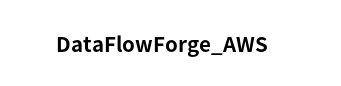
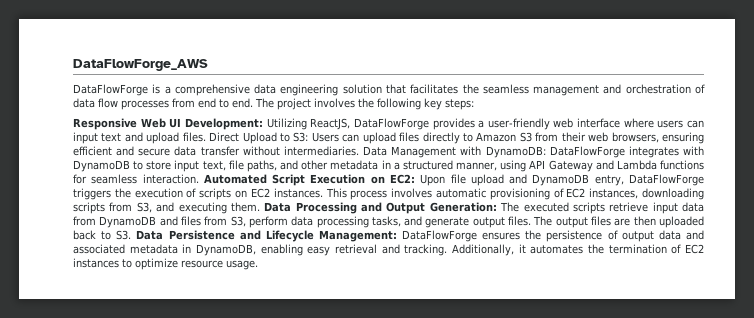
(268, 46) none -> [73,84,706,96] [73,98,474,110] [73,118,704,130] [73,132,705,144] [73,146,704,158] [73,160,704,172] [73,174,704,186] [73,188,704,200] [73,202,704,214] [73,216,704,228] [73,230,704,242] [73,244,704,256] [73,258,258,270] // DataFlowForge is a comprehensive data engineering solution that facilitates the seamless management and orchestration of data flow processes from end to end. The project involves the following key steps: // Responsive Web UI Development: Utilizing ReactJS, DataFlowForge provides a user-friendly web interface where users can input text and upload files. Direct Upload to S3: Users can upload files directly to Amazon S3 from their web browsers, ensuring efficient and secure data transfer without intermediaries. Data Management with DynamoDB: DataFlowForge integrates with DynamoDB to store input text, file paths, and other metadata in a structured manner, using API Gateway and Lambda functions for seamless interaction. Automated Script Execution on EC2: Upon file upload and DynamoDB entry, DataFlowForge triggers the execution of scripts on EC2 instances. This process involves automatic provisioning of EC2 instances, downloading scripts from S3, and executing them. Data Processing and Output Generation: The executed scripts retrieve input data from DynamoDB and files from S3, perform data processing tasks, and generate output files. The output files are then uploaded back to S3. Data Persistence and Lifecycle Management: DataFlowForge ensures the persistence of output data and associated metadata in DynamoDB, enabling easy retrieval and tracking. Additionally, it automates the termination of EC2 instances to optimize resource usage.

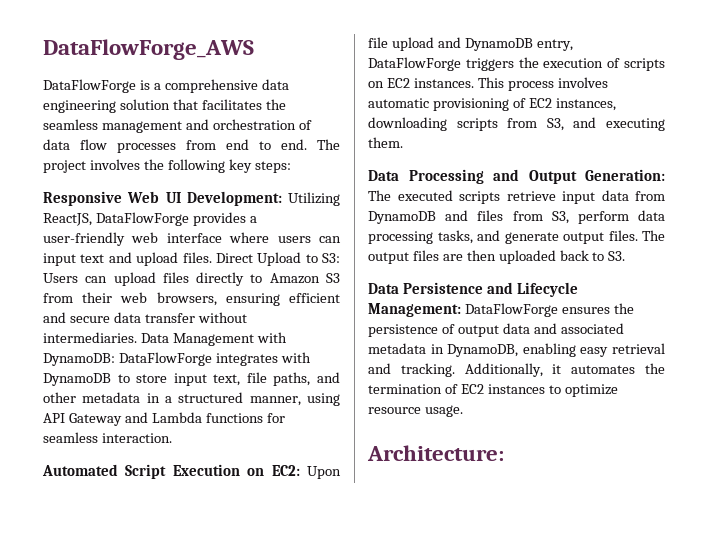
(199, 179) none -> (172, 438) //
(260, 207) none -> (403, 142) //
(132, 235) none -> (626, 256) //
(258, 265) none -> [367,445,504,461] // Architecture:

